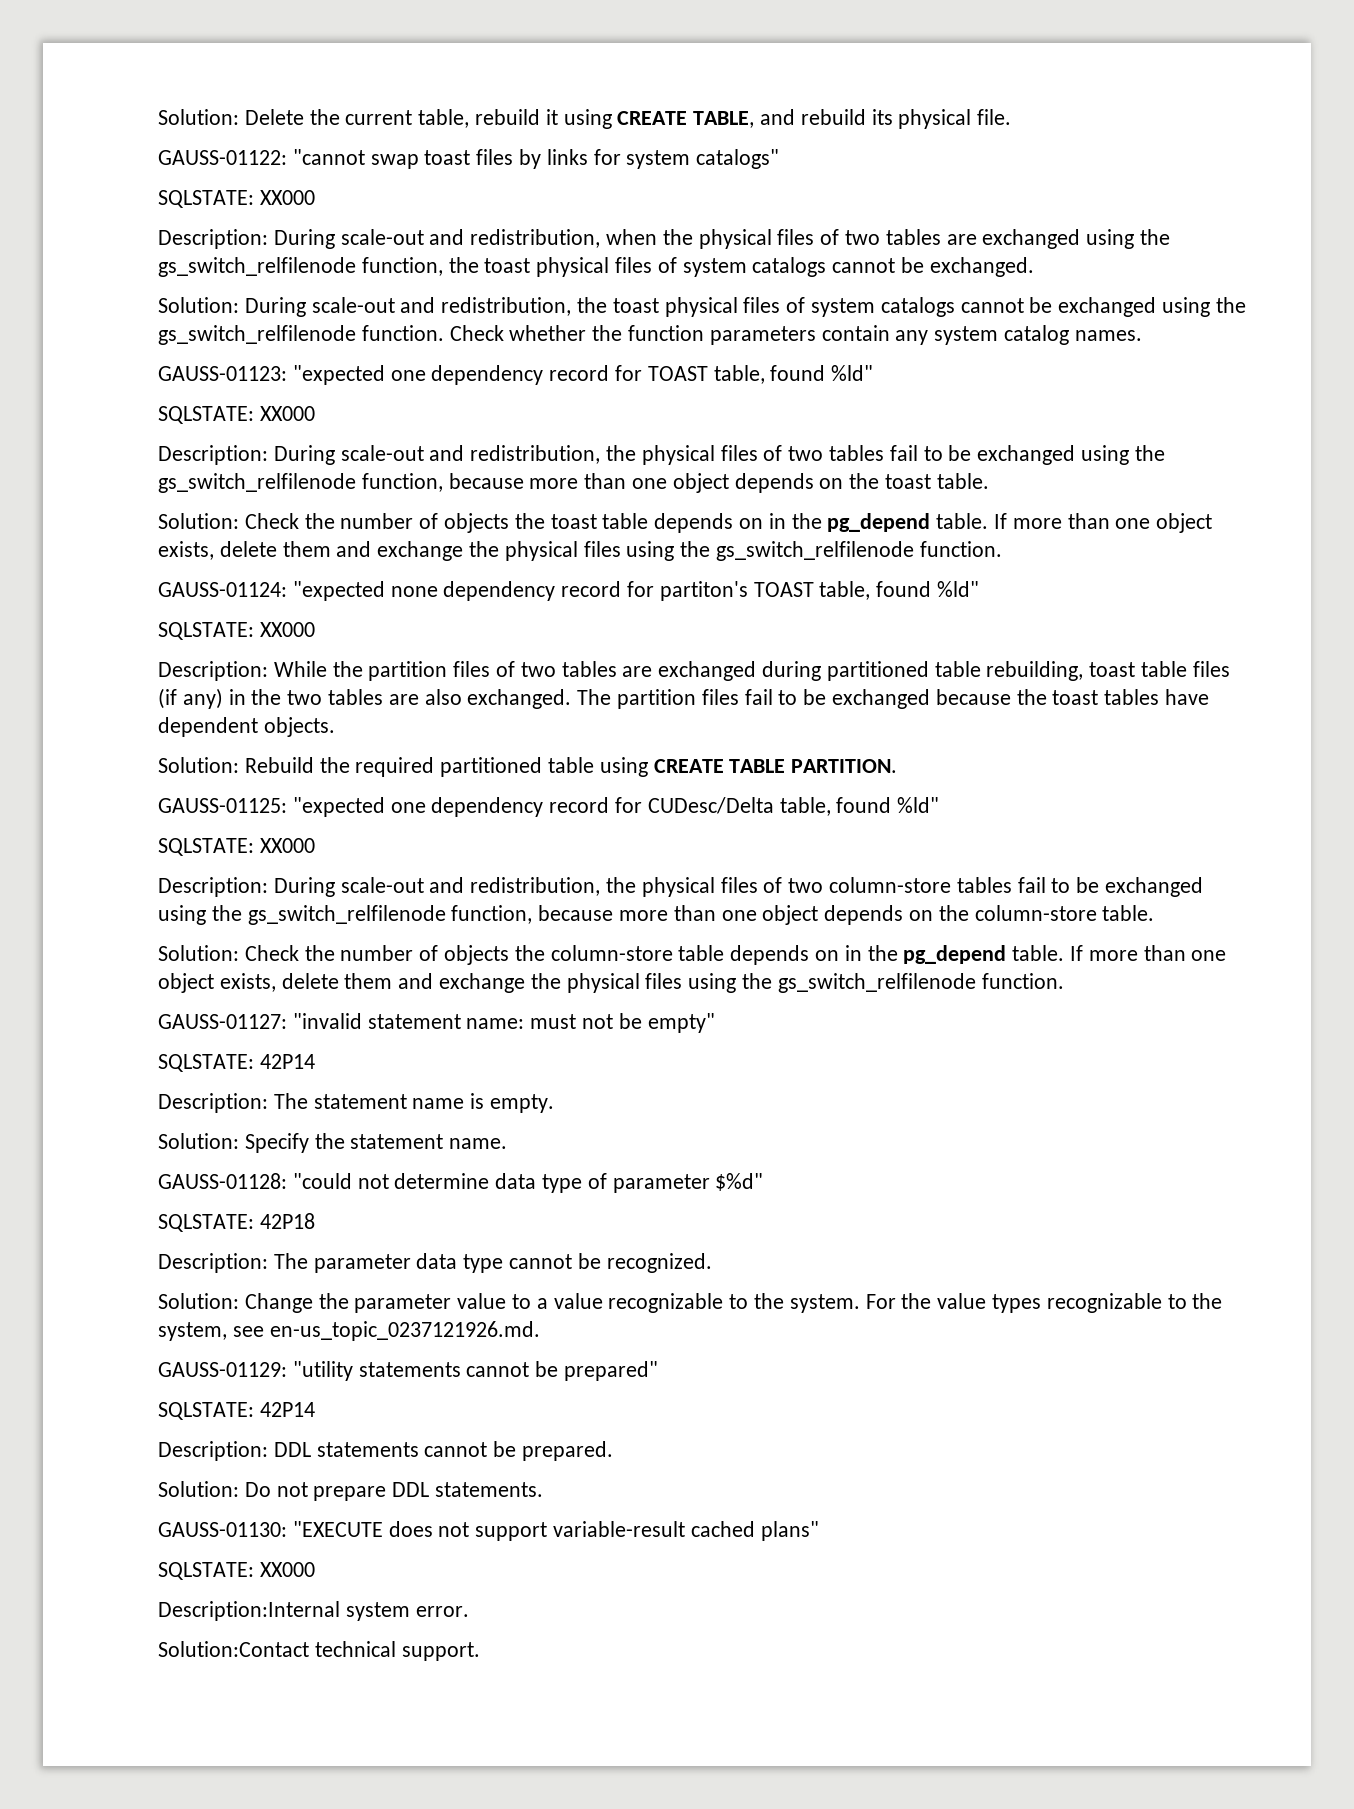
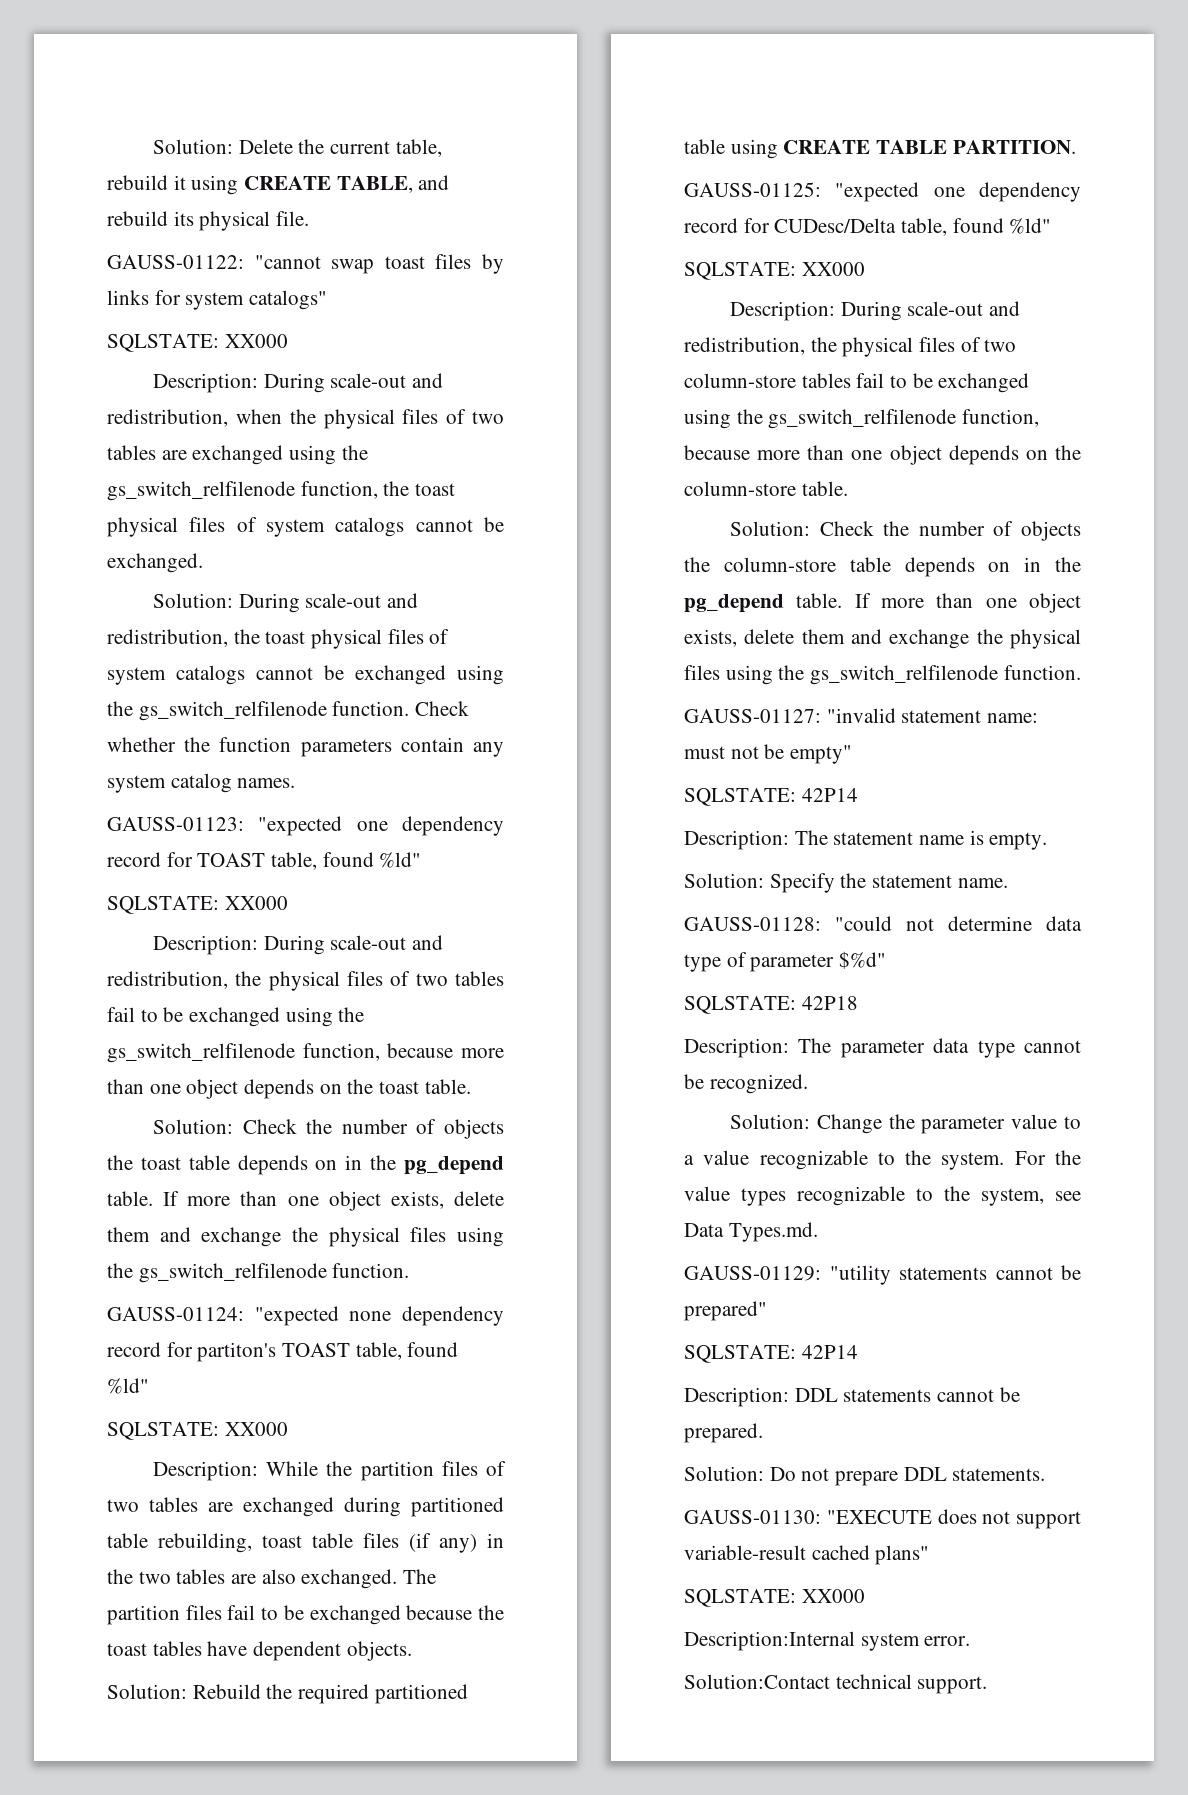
[269,1321,540,1341] en-us_topic_0237121926.md. -> [684,1222,818,1242] Data Types.md.

